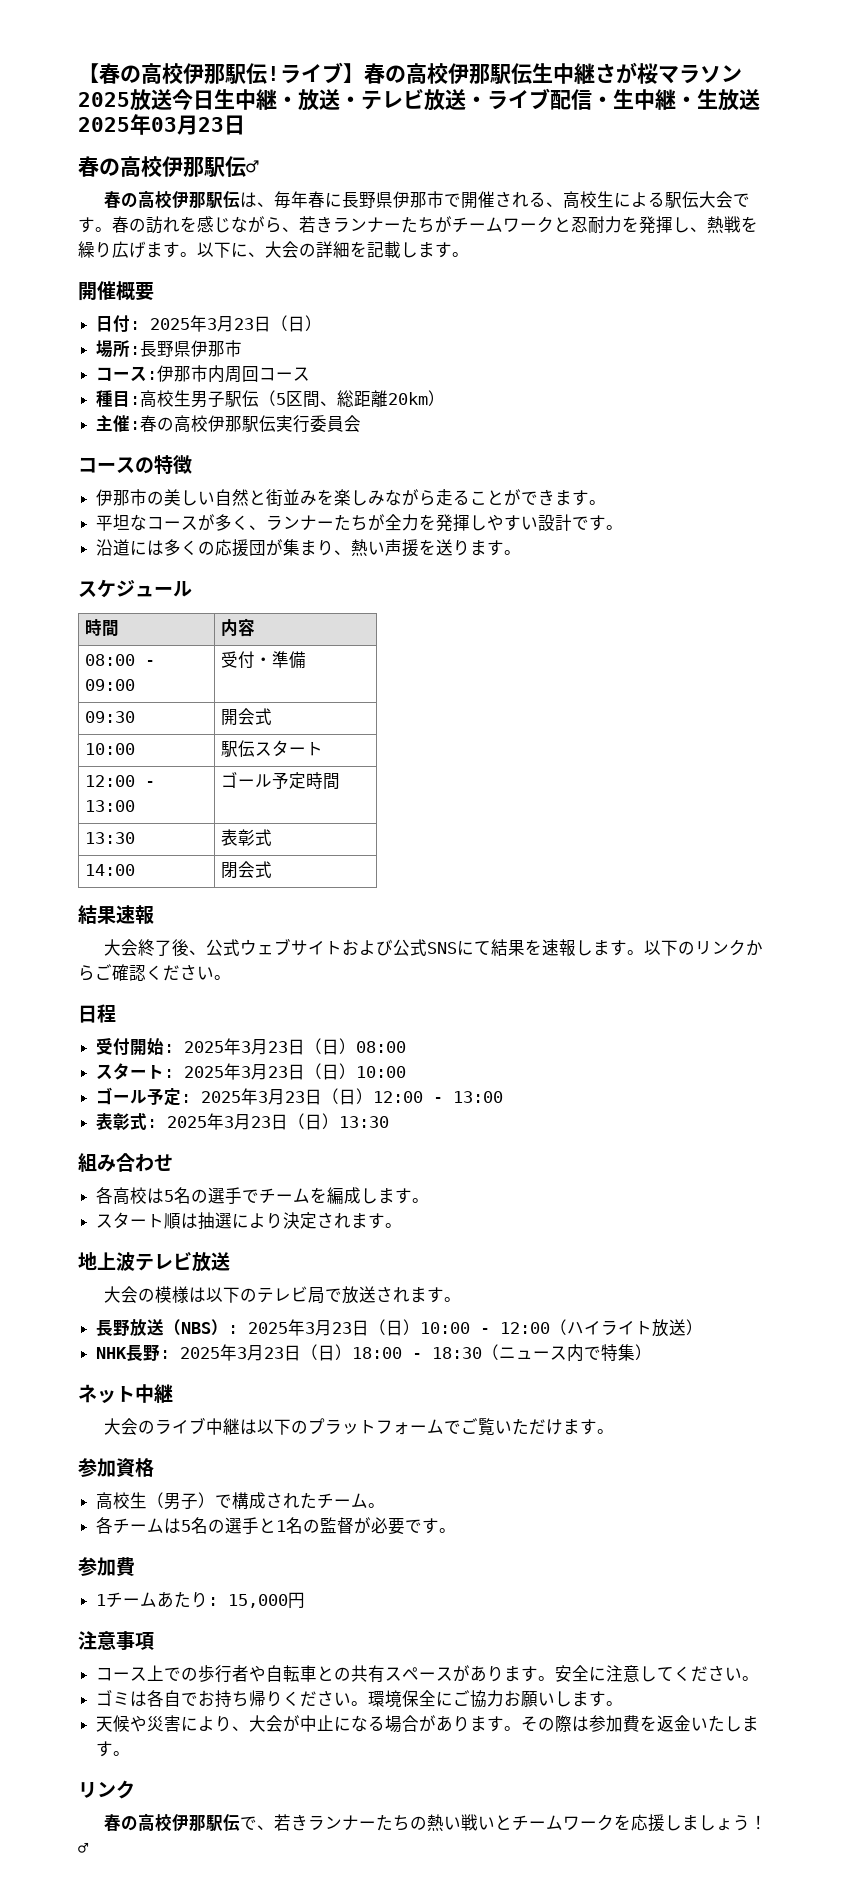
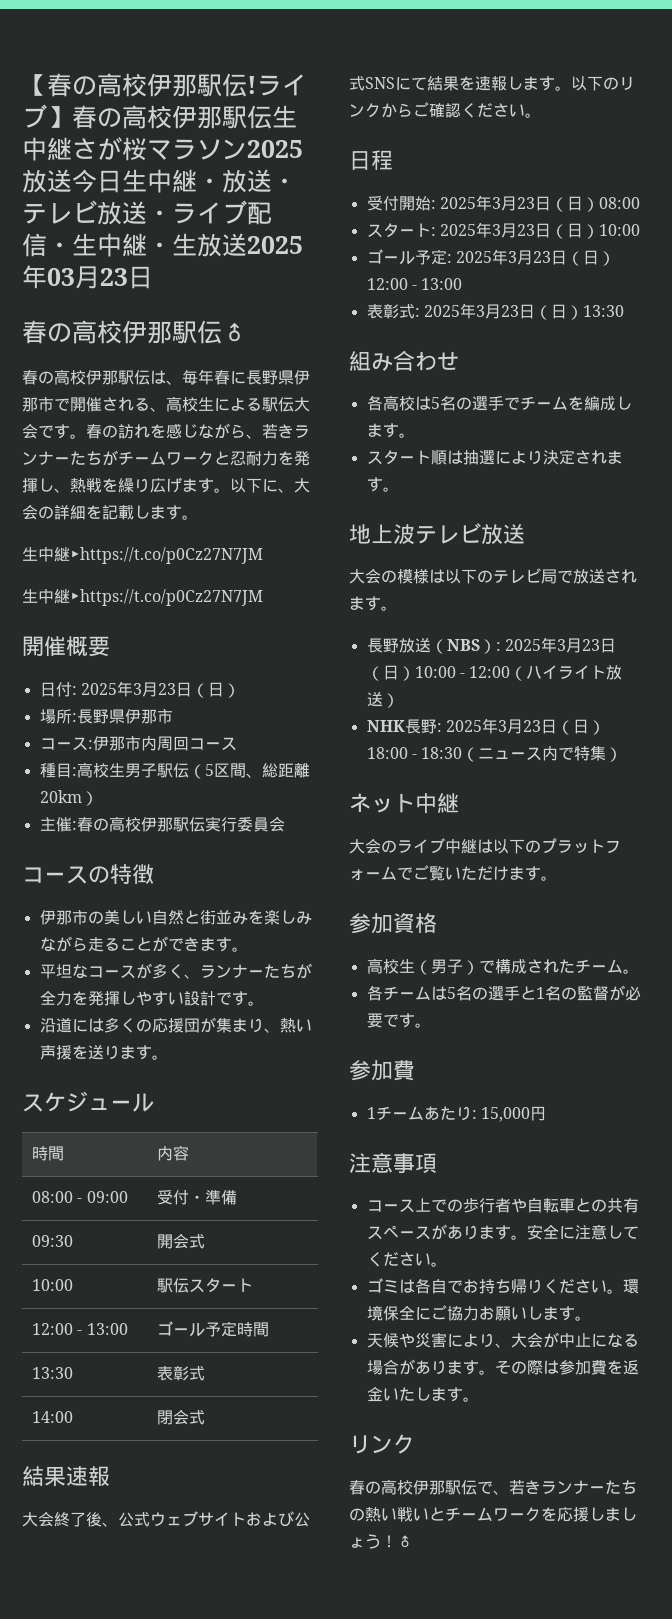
(469, 254) none -> [22,547,263,564] [22,589,263,606] // 生中継▶https://t.co/p0Cz27N7JM // 生中継▶https://t.co/p0Cz27N7JM

